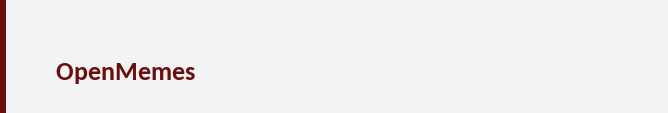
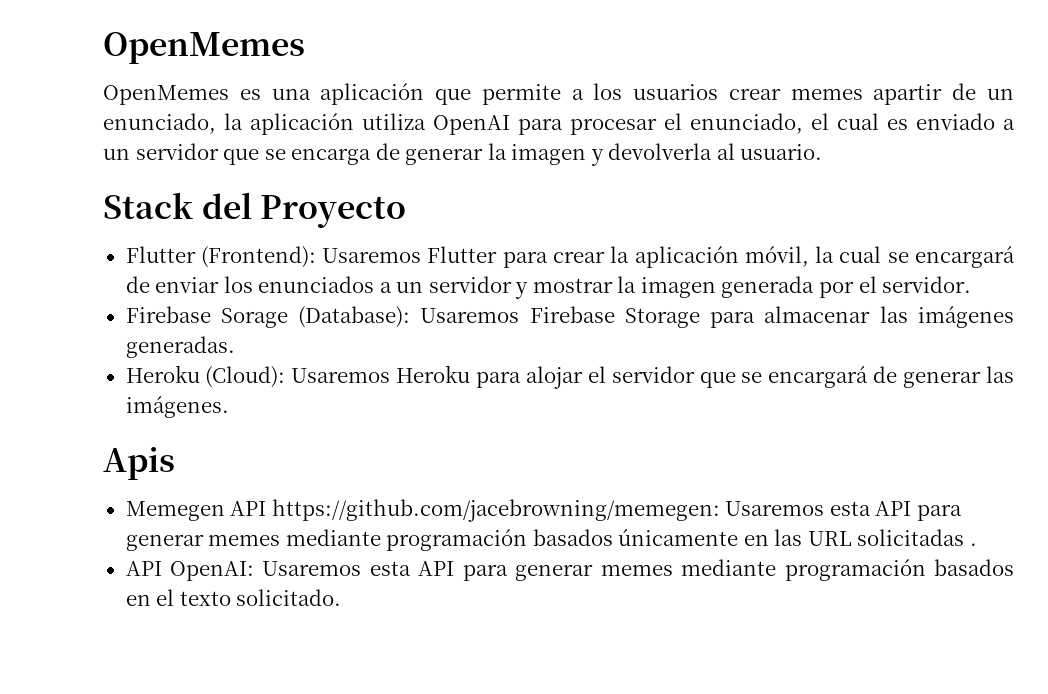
[56,63,195,84] OpenMemes -> [103,32,305,64] [103,83,1015,105] [103,113,1015,135] [103,143,823,166] [103,192,407,228] [125,246,1016,268] [125,276,972,299] [125,306,1015,328] [125,336,235,358] [125,365,1015,389] [125,396,229,418] [103,447,175,480] [125,499,962,522] [125,528,977,551] [125,559,1015,581] [125,589,342,606] OpenMemes // OpenMemes es una aplicación que permite a los usuarios crear memes apartir de un enunciado, la aplicación utiliza OpenAI para procesar el enunciado, el cual es enviado a un servidor que se encarga de generar la imagen y devolverla al usuario. // Stack del Proyecto // Flutter (Frontend): Usaremos Flutter para crear la aplicación móvil, la cual se encargará de enviar los enunciados a un servidor y mostrar la imagen generada por el servidor. // Firebase Sorage (Database): Usaremos Firebase Storage para almacenar las imágenes generadas. // Heroku (Cloud): Usaremos Heroku para alojar el servidor que se encargará de generar las imágenes. // Apis // Memegen API https://github.com/jacebrowning/memegen: Usaremos esta API para generar memes mediante programación basados únicamente en las URL solicitadas . // API OpenAI: Usaremos esta API para generar memes mediante programación basados en el texto solicitado.

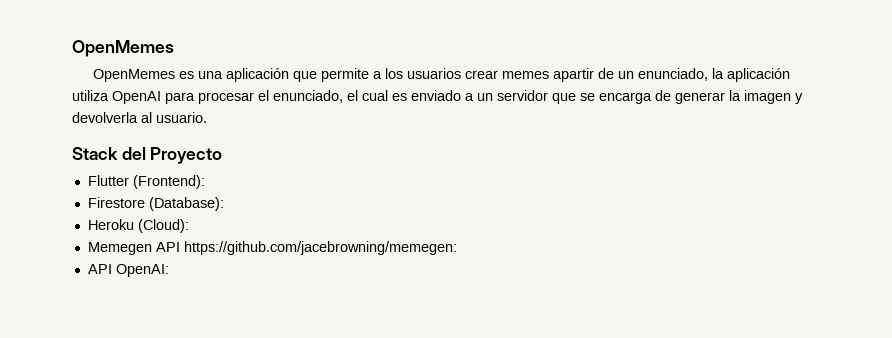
[322,246,1016,268] [125,276,972,299] [125,306,1015,328] [125,336,235,358] [125,365,1015,389] [125,396,229,418] [103,447,175,480] [125,499,962,522] [125,528,977,551] [125,559,1015,581] [125,589,342,606] Usaremos Flutter para crear la aplicación móvil, la cual se encargará de enviar los enunciados a un servidor y mostrar la imagen generada por el servidor. // Firebase Sorage (Database): Usaremos Firebase Storage para almacenar las imágenes generadas. // Heroku (Cloud): Usaremos Heroku para alojar el servidor que se encargará de generar las imágenes. // Apis // Memegen API https://github.com/jacebrowning/memegen: Usaremos esta API para generar memes mediante programación basados únicamente en las URL solicitadas . // API OpenAI: Usaremos esta API para generar memes mediante programación basados en el texto solicitado. -> [87,197,224,211] [87,219,189,233] [87,241,457,255] [87,264,169,277] // Firestore (Database): // Heroku (Cloud): // Memegen API https://github.com/jacebrowning/memegen: // API OpenAI:

